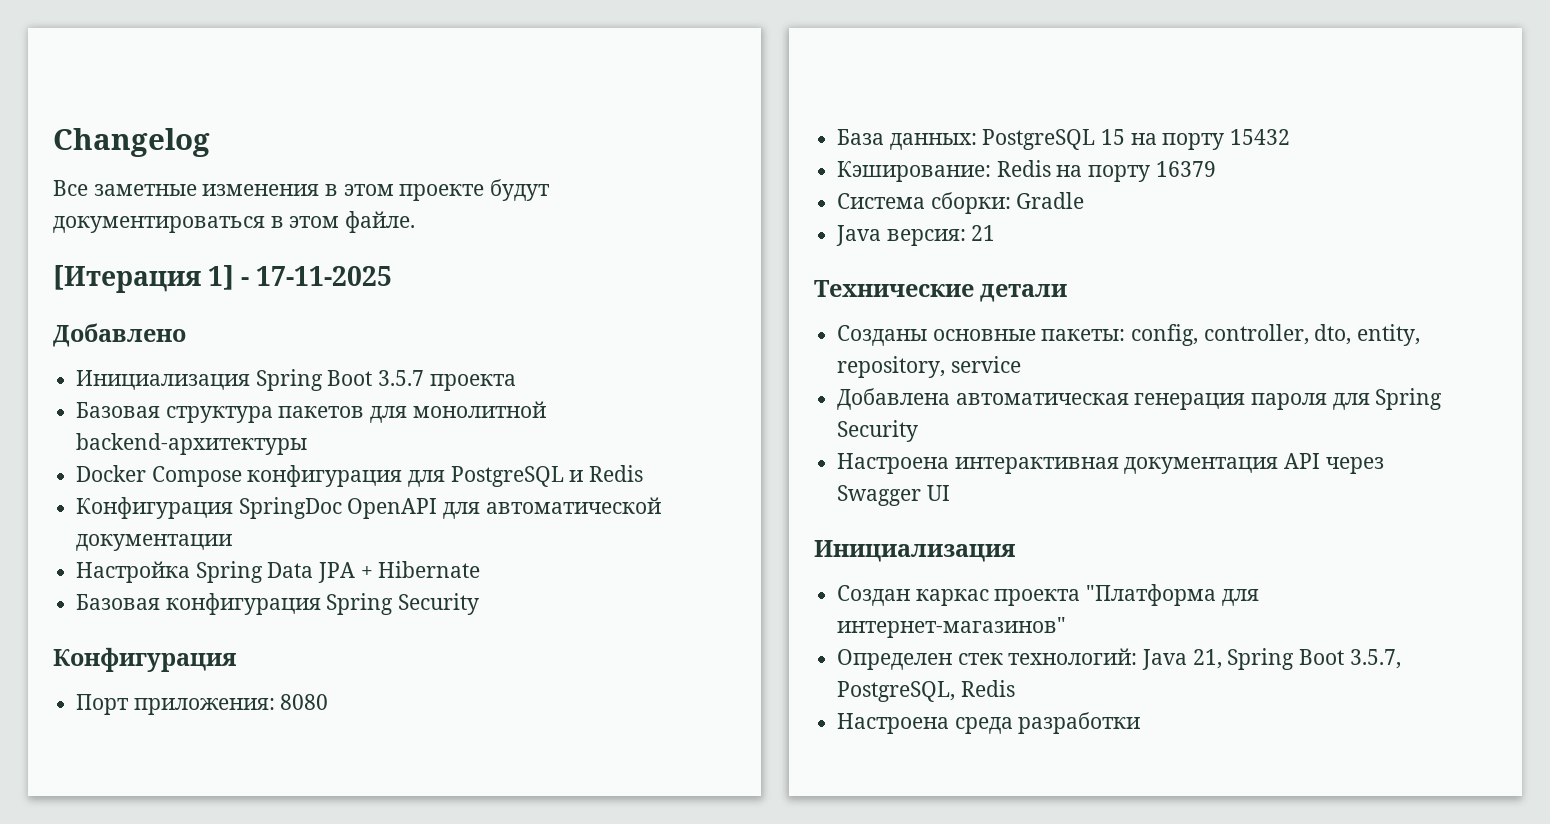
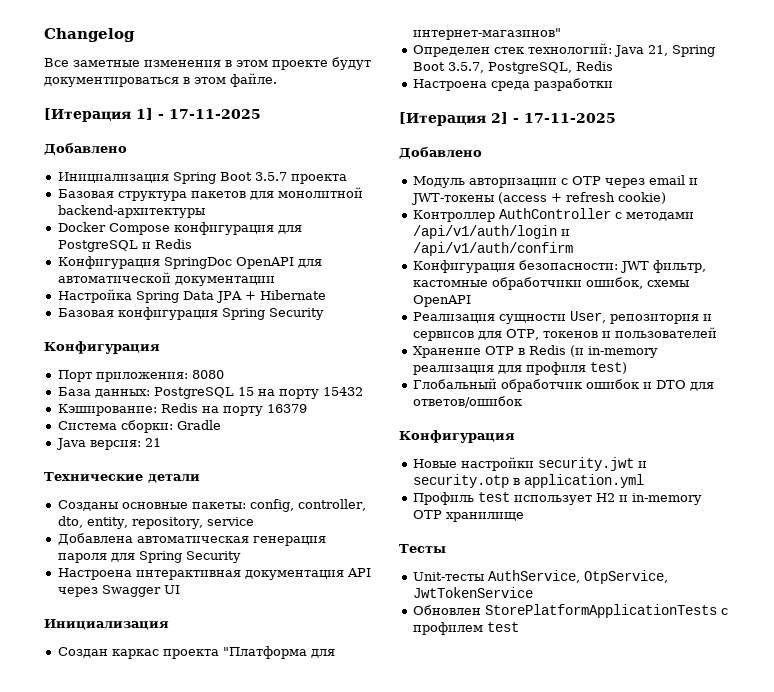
(1141, 723) none -> [399,112,616,126] [399,146,482,159] [412,175,698,188] [410,192,666,205] [412,208,694,222] [412,225,570,239] [412,242,573,256] [412,260,706,273] [412,277,689,290] [412,295,471,307] [412,311,712,324] [412,327,717,341] [412,345,658,358] [412,362,627,375] [412,378,714,392] [412,396,522,408] [399,430,515,443] [412,457,647,471] [412,474,644,488] [412,492,702,505] [412,510,524,522] [399,544,446,553] [412,570,668,584] [412,587,533,598] [412,604,728,618] [412,622,519,635] // [Итерация 2] - 17-11-2025 // Добавлено // Модуль авторизации с OTP через email и JWT-токены (access + refresh cookie) // Контроллер AuthController с методами /api/v1/auth/login и /api/v1/auth/confirm // Конфигурация безопасности: JWT фильтр, кастомные обработчики ошибок, схемы OpenAPI // Реализация сущности User, репозитория и сервисов для OTP, токенов и пользователей // Хранение OTP в Redis (и in-memory реализация для профиля test) // Глобальный обработчик ошибок и DTO для ответов/ошибок // Конфигурация // Новые настройки security.jwt и security.otp в application.yml // Профиль test использует H2 и in-memory OTP хранилище // Тесты // Unit-тесты AuthService, OtpService, JwtTokenService // Обновлен StorePlatformApplicationTests с профилем test

